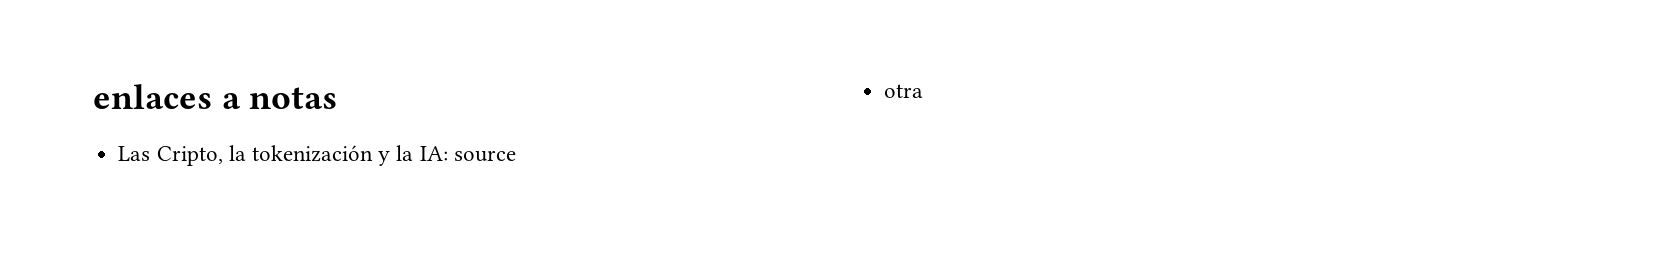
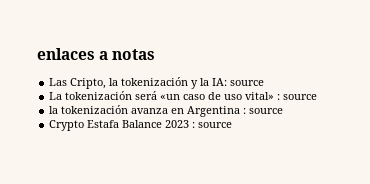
[884,84,924,98] otra -> [49,91,318,100] [49,105,284,117] [49,120,233,131] La tokenización será «un caso de uso vital» : source // la tokenización avanza en Argentina : source // Crypto Estafa Balance 2023 : source

